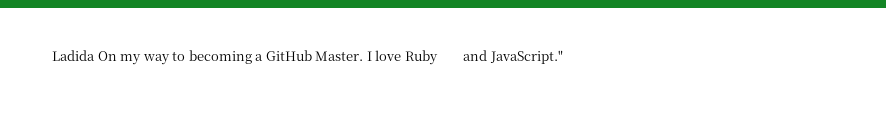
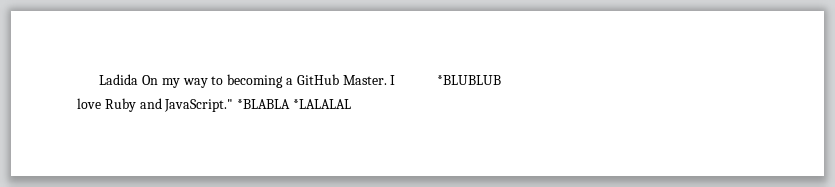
(563, 57) none -> [237,99,351,109] [437,75,501,85] *BLABLA *LALALAL *BLUBLUB

